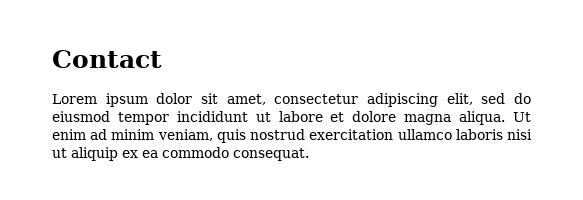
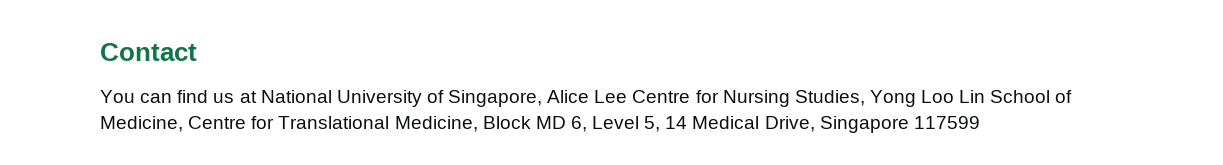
[52,93,531,107] [52,111,532,125] [52,129,532,143] [52,147,309,161] Lorem ipsum dolor sit amet, consectetur adipiscing elit, sed do eiusmod tempor incididunt ut labore et dolore magna aliqua. Ut enim ad minim veniam, quis nostrud exercitation ullamco laboris nisi ut aliquip ex ea commodo consequat. -> [100,90,1073,107] [100,116,980,133] You can find us at National University of Singapore, Alice Lee Centre for Nursing Studies, Yong Loo Lin School of Medicine, Centre for Translational Medicine, Block MD 6, Level 5, 14 Medical Drive, Singapore 117599

